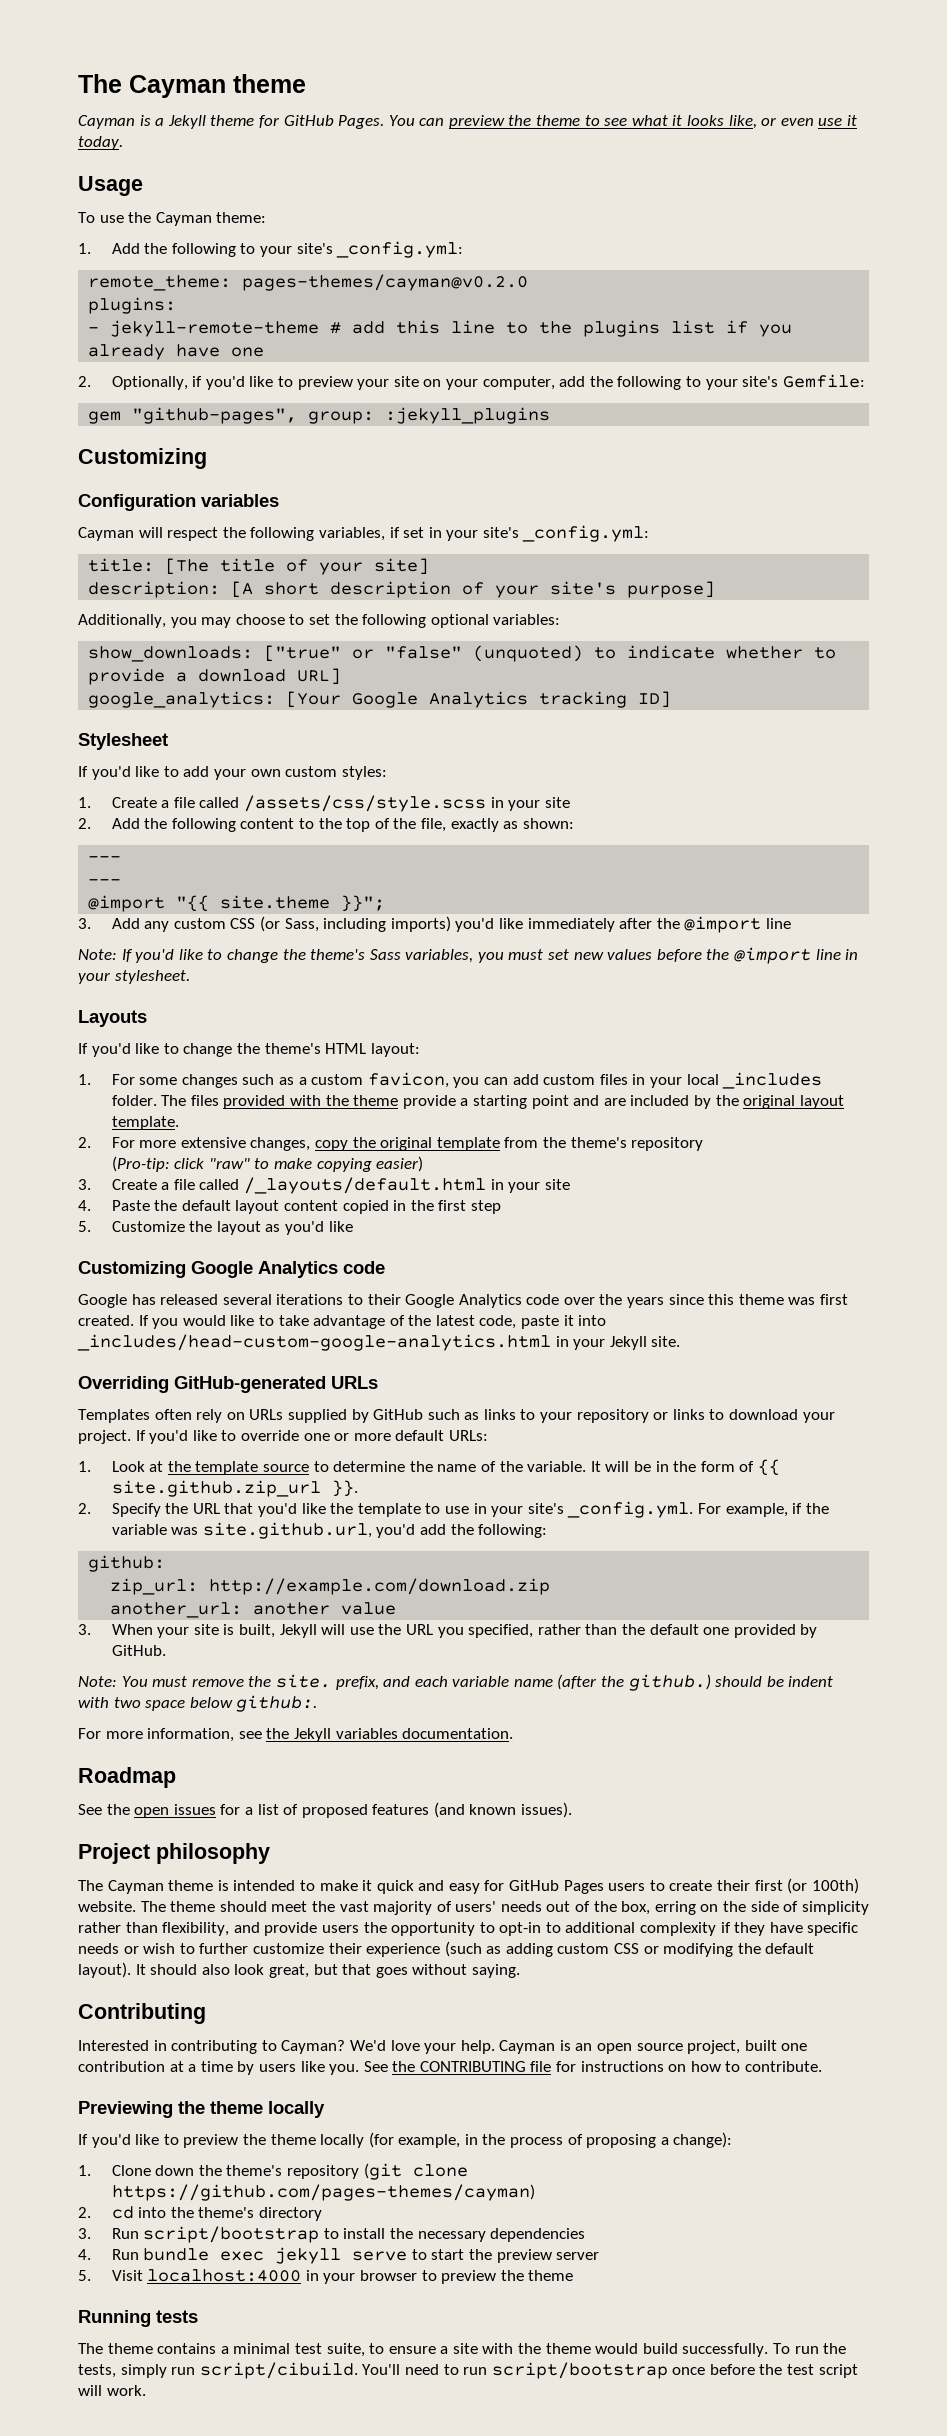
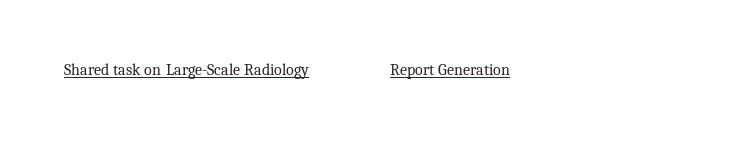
[78,74,306,98] [78,115,857,129] [78,136,123,150] [78,176,143,196] [78,212,267,226] [78,241,464,258] [88,274,529,291] [88,297,177,314] [88,320,793,337] [88,344,265,360] [78,374,865,390] [88,407,551,424] [78,448,207,469] [78,494,279,511] [78,525,650,542] [88,558,430,575] [88,581,716,598] [78,614,561,628] [88,645,837,662] [88,668,342,685] [88,691,672,708] [78,733,168,750] [78,766,387,780] [78,795,570,812] [78,818,574,832] [88,856,122,862] [88,879,122,885] [88,895,386,912] [78,916,791,933] [78,947,859,964] [78,970,190,984] [78,1010,147,1027] [78,1043,420,1057] [78,1072,823,1089] [111,1095,844,1109] [111,1116,179,1130] [78,1137,704,1151] [111,1156,424,1172] [78,1177,570,1194] [78,1200,501,1214] [78,1221,353,1235] [78,1261,385,1278] [78,1294,849,1308] [78,1315,607,1329] [77,1334,681,1351] [78,1376,378,1393] [78,1409,835,1423] [78,1430,488,1444] [78,1459,780,1476] [111,1480,358,1497] [78,1501,829,1518] [111,1522,548,1539] [88,1555,166,1572] [110,1578,551,1595] [110,1602,397,1618] [78,1624,818,1638] [111,1645,166,1656] [78,1674,834,1691] [78,1695,318,1712] [78,1728,514,1742] [78,1767,176,1788] [78,1802,573,1818] [78,1843,270,1864] [78,1878,859,1894] [78,1901,869,1915] [78,1922,859,1936] [78,1941,815,1957] [78,1962,520,1978] [78,2003,206,2024] [78,2040,808,2054] [78,2061,823,2075] [78,2101,325,2118] [78,2132,733,2148] [78,2163,468,2180] [111,2184,535,2201] [78,2206,323,2221] [78,2226,586,2243] [78,2247,600,2264] [78,2269,574,2284] [78,2310,198,2327] [78,2343,847,2357] [78,2362,858,2379] [78,2385,146,2396] The Cayman theme // Cayman is a Jekyll theme for GitHub Pages. You can preview the theme to see what it looks like, or even use it today. // Usage // To use the Cayman theme: // 1. Add the following to your site's _config.yml: // remote_theme: pages-themes/cayman@v0.2.0 // plugins: // - jekyll-remote-theme # add this line to the plugins list if you already have one // 2. Optionally, if you'd like to preview your site on your computer, add the following to your site's Gemfile: // gem "github-pages", group: :jekyll_plugins // Customizing // Configuration variables // Cayman will respect the following variables, if set in your site's _config.yml: // title: [The title of your site] // description: [A short description of your site's purpose] // Additionally, you may choose to set the following optional variables: // show_downloads: ["true" or "false" (unquoted) to indicate whether to provide a download URL] // google_analytics: [Your Google Analytics tracking ID] // Stylesheet // If you'd like to add your own custom styles: // 1. Create a file called /assets/css/style.scss in your site // 2. Add the following content to the top of the file, exactly as shown: // --- // --- // @import "{{ site.theme }}"; // 3. Add any custom CSS (or Sass, including imports) you'd like immediately after the @import line // Note: If you'd like to change the theme's Sass variables, you must set new values before the @import line in your stylesheet. // Layouts // If you'd like to change the theme's HTML layout: // 1. For some changes such as a custom favicon, you can add custom files in your local _includes folder. The files provided with the theme provide a starting point and are included by the original layout template. // 2. For more extensive changes, copy the original template from the theme's repository // (Pro-tip: click "raw" to make copying easier) // 3. Create a file called /_layouts/default.html in your site // 4. Paste the default layout content copied in the first step // 5. Customize the layout as you'd like // Customizing Google Analytics code // Google has released several iterations to their Google Analytics code over the years since this theme was first created. If you would like to take advantage of the latest code, paste it into _includes/head-custom-google-analytics.html in your Jekyll site. // Overriding GitHub-generated URLs // Templates often rely on URLs supplied by GitHub such as links to your repository or links to download your project. If you'd like to override one or more default URLs: // 1. Look at the template source to determine the name of the variable. It will be in the form of {{ site.github.zip_url }}. // 2. Specify the URL that you'd like the template to use in your site's _config.yml. For example, if the variable was site.github.url, you'd add the following: // github: // zip_url: http://example.com/download.zip // another_url: another value // 3. When your site is built, Jekyll will use the URL you specified, rather than the default one provided by GitHub. // Note: You must remove the site. prefix, and each variable name (after the github.) should be indent with two space below github:. // For more information, see the Jekyll variables documentation. // Roadmap // See the open issues for a list of proposed features (and known issues). // Project philosophy // The Cayman theme is intended to make it quick and easy for GitHub Pages users to create their first (or 100th) website. The theme should meet the vast majority of users' needs out of the box, erring on the side of simplicity rather than flexibility, and provide users the opportunity to opt-in to additional complexity if they have specific needs or wish to further customize their experience (such as adding custom CSS or modifying the default layout). It should also look great, but that goes without saying. // Contributing // Interested in contributing to Cayman? We'd love your help. Cayman is an open source project, built one contribution at a time by users like you. See the CONTRIBUTING file for instructions on how to contribute. // Previewing the theme locally // If you'd like to preview the theme locally (for example, in the process of proposing a change): // 1. Clone down the theme's repository (git clone https://github.com/pages-themes/cayman) // 2. cd into the theme's directory // 3. Run script/bootstrap to install the necessary dependencies // 4. Run bundle exec jekyll serve to start the preview server // 5. Visit localhost:4000 in your browser to preview the theme // Running tests // The theme contains a minimal test suite, to ensure a site with the theme would build successfully. To run the tests, simply run script/cibuild. You'll need to run script/bootstrap once before the test script will work. -> [64,63,511,79] Shared task on Large-Scale Radiology Report Generation

